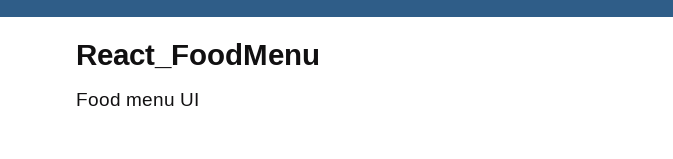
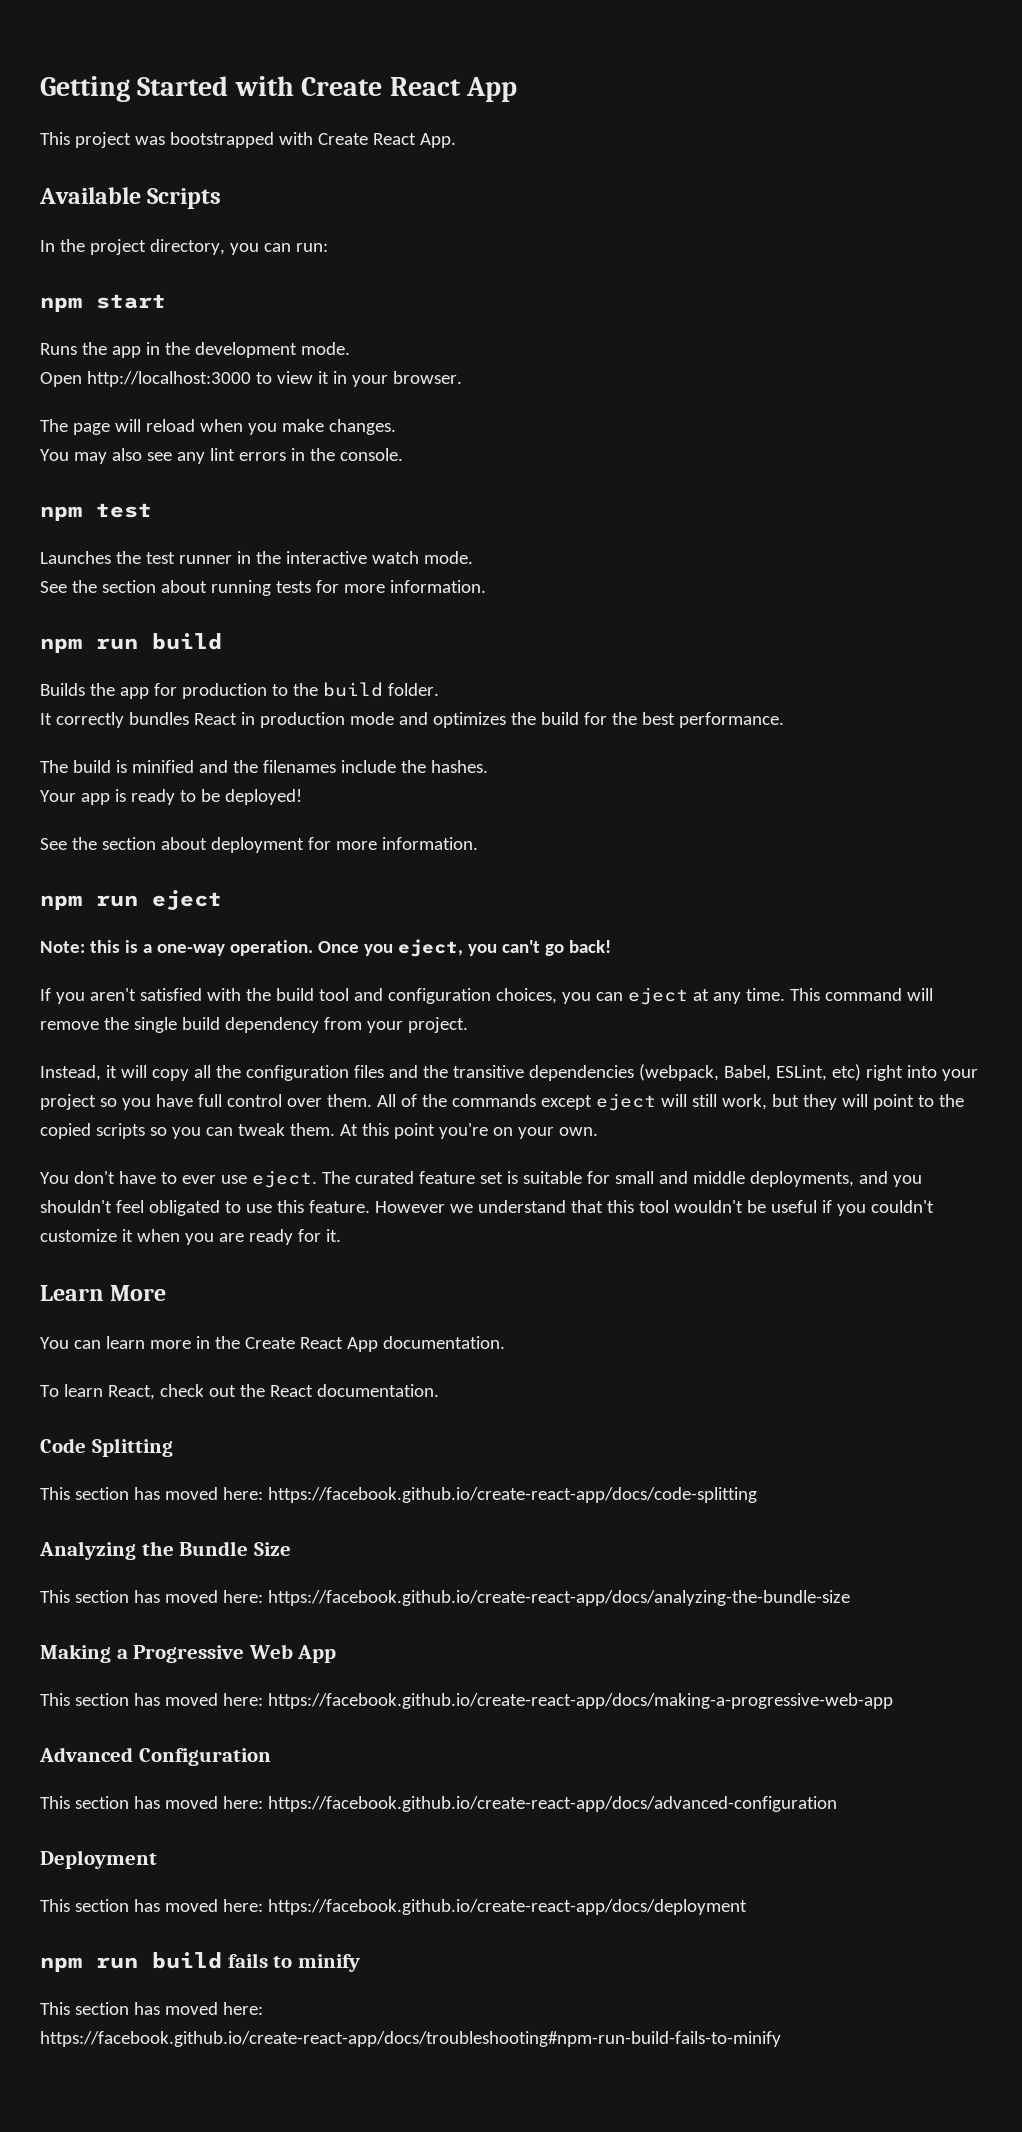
[76,43,320,69] [76,93,200,106] React_FoodMenu // Food menu UI -> [40,76,518,102] [40,132,456,148] [39,187,222,209] [40,239,328,255] [40,294,166,312] [40,342,350,358] [40,371,462,387] [40,419,396,435] [40,448,403,464] [40,503,152,521] [40,551,473,564] [40,580,486,596] [40,633,222,653] [40,682,439,699] [40,712,784,728] [40,760,488,773] [40,789,302,805] [40,837,478,853] [40,890,222,910] [40,939,611,957] [40,987,933,1005] [40,1017,468,1033] [40,1064,978,1081] [40,1093,964,1111] [40,1123,598,1139] [40,1170,922,1188] [40,1200,934,1216] [40,1229,341,1245] [40,1285,167,1301] [40,1336,505,1352] [40,1384,439,1400] [40,1438,173,1457] [40,1487,757,1503] [39,1541,291,1560] [40,1590,850,1606] [40,1644,337,1663] [40,1693,893,1709] [39,1747,271,1766] [40,1796,837,1812] [40,1850,157,1869] [40,1899,747,1915] [40,1952,360,1972] [40,2002,263,2015] [40,2031,781,2047] Getting Started with Create React App // This project was bootstrapped with Create React App. // Available Scripts // In the project directory, you can run: // npm start // Runs the app in the development mode. // Open http://localhost:3000 to view it in your browser. // The page will reload when you make changes. // You may also see any lint errors in the console. // npm test // Launches the test runner in the interactive watch mode. // See the section about running tests for more information. // npm run build // Builds the app for production to the build folder. // It correctly bundles React in production mode and optimizes the build for the best performance. // The build is minified and the filenames include the hashes. // Your app is ready to be deployed! // See the section about deployment for more information. // npm run eject // Note: this is a one-way operation. Once you eject, you can't go back! // If you aren't satisfied with the build tool and configuration choices, you can eject at any time. This command will remove the single build dependency from your project. // Instead, it will copy all the configuration files and the transitive dependencies (webpack, Babel, ESLint, etc) right into your project so you have full control over them. All of the commands except eject will still work, but they will point to the copied scripts so you can tweak them. At this point you're on your own. // You don't have to ever use eject. The curated feature set is suitable for small and middle deployments, and you shouldn't feel obligated to use this feature. However we understand that this tool wouldn't be useful if you couldn't customize it when you are ready for it. // Learn More // You can learn more in the Create React App documentation. // To learn React, check out the React documentation. // Code Splitting // This section has moved here: https://facebook.github.io/create-react-app/docs/code-splitting // Analyzing the Bundle Size // This section has moved here: https://facebook.github.io/create-react-app/docs/analyzing-the-bundle-size // Making a Progressive Web App // This section has moved here: https://facebook.github.io/create-react-app/docs/making-a-progressive-web-app // Advanced Configuration // This section has moved here: https://facebook.github.io/create-react-app/docs/advanced-configuration // Deployment // This section has moved here: https://facebook.github.io/create-react-app/docs/deployment // npm run build fails to minify // This section has moved here: https://facebook.github.io/create-react-app/docs/troubleshooting#npm-run-build-fails-to-minify

